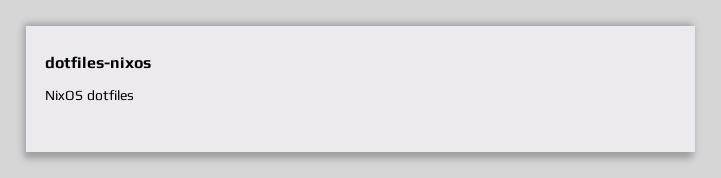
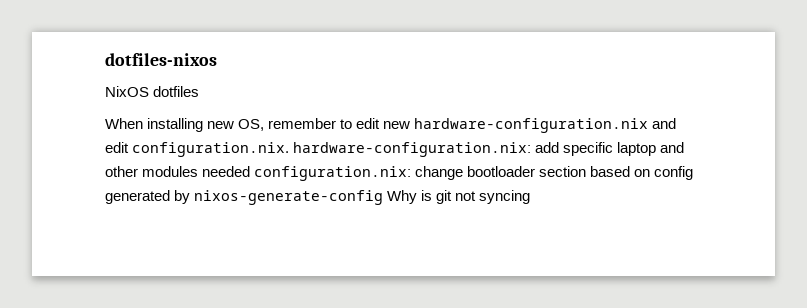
(134, 95) none -> [105,118,677,133] [105,142,685,157] [105,166,694,181] [105,190,531,205] // When installing new OS, remember to edit new hardware-configuration.nix and edit configuration.nix. hardware-configuration.nix: add specific laptop and other modules needed configuration.nix: change bootloader section based on config generated by nixos-generate-config Why is git not syncing

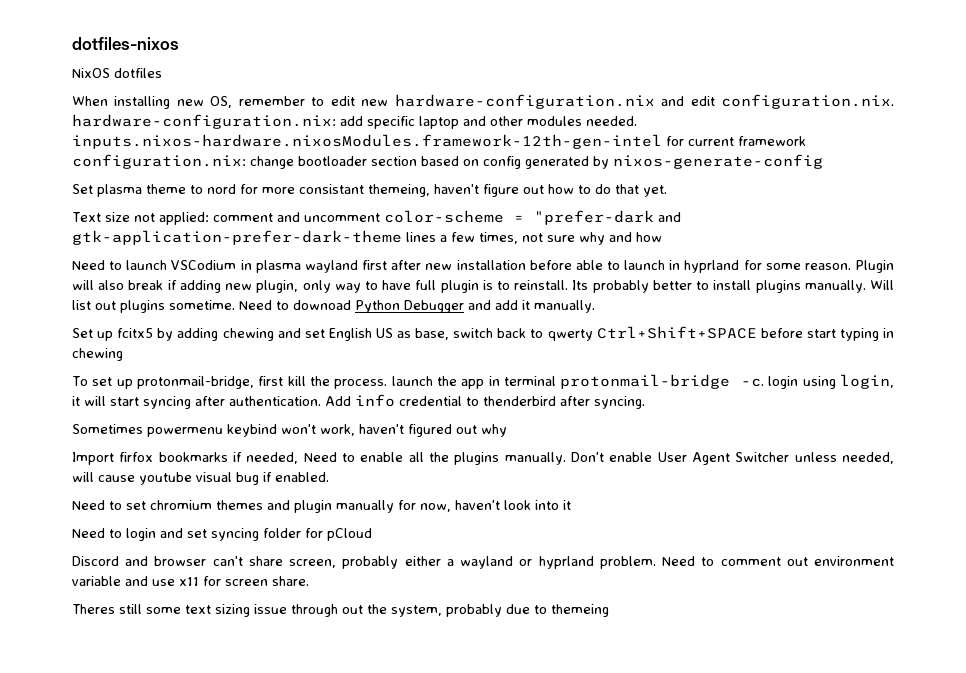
[202,166,251,177] needed -> [586,116,637,126] [72,134,806,149] needed. inputs.nixos-hardware.nixosModules.framework-12th-gen-intel for current framework
[387,190,531,204] Why is git not syncing -> [72,184,667,197] [72,210,681,225] [72,230,662,245] [72,260,894,273] [72,280,895,293] [72,300,595,313] [72,326,895,341] [72,348,123,361] [72,374,894,389] [72,394,645,409] [72,424,507,437] [72,452,895,465] [72,472,329,485] [72,500,571,513] [72,528,372,541] [72,556,895,569] [72,576,309,586] [72,604,609,617] // Set plasma theme to nord for more consistant themeing, haven't figure out how to do that yet. // Text size not applied: comment and uncomment color-scheme = "prefer-dark and gtk-application-prefer-dark-theme lines a few times, not sure why and how // Need to launch VSCodium in plasma wayland first after new installation before able to launch in hyprland for some reason. Plugin will also break if adding new plugin, only way to have full plugin is to reinstall. Its probably better to install plugins manually. Will list out plugins sometime. Need to downoad Python Debugger and add it manually. // Set up fcitx5 by adding chewing and set English US as base, switch back to qwerty Ctrl+Shift+SPACE before start typing in chewing // To set up protonmail-bridge, first kill the process. launch the app in terminal protonmail-bridge -c. login using login, it will start syncing after authentication. Add info credential to thenderbird after syncing. // Sometimes powermenu keybind won't work, haven't figured out why // Import firfox bookmarks if needed, Need to enable all the plugins manually. Don't enable User Agent Switcher unless needed, will cause youtube visual bug if enabled. // Need to set chromium themes and plugin manually for now, haven't look into it // Need to login and set syncing folder for pCloud // Discord and browser can't share screen, probably either a wayland or hyprland problem. Need to comment out environment variable and use x11 for screen share. // Theres still some text sizing issue through out the system, probably due to themeing

